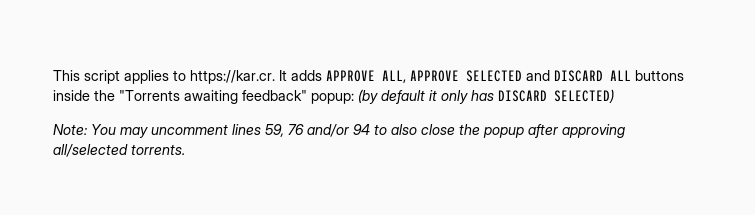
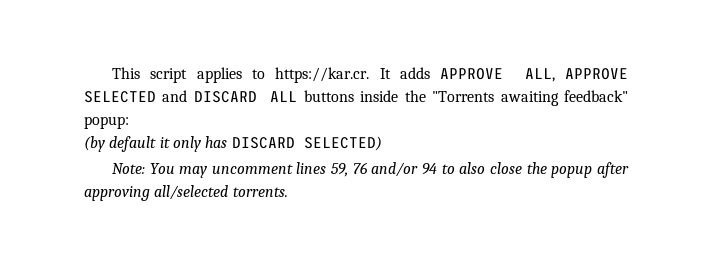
(354, 98) none -> (129, 122) //

